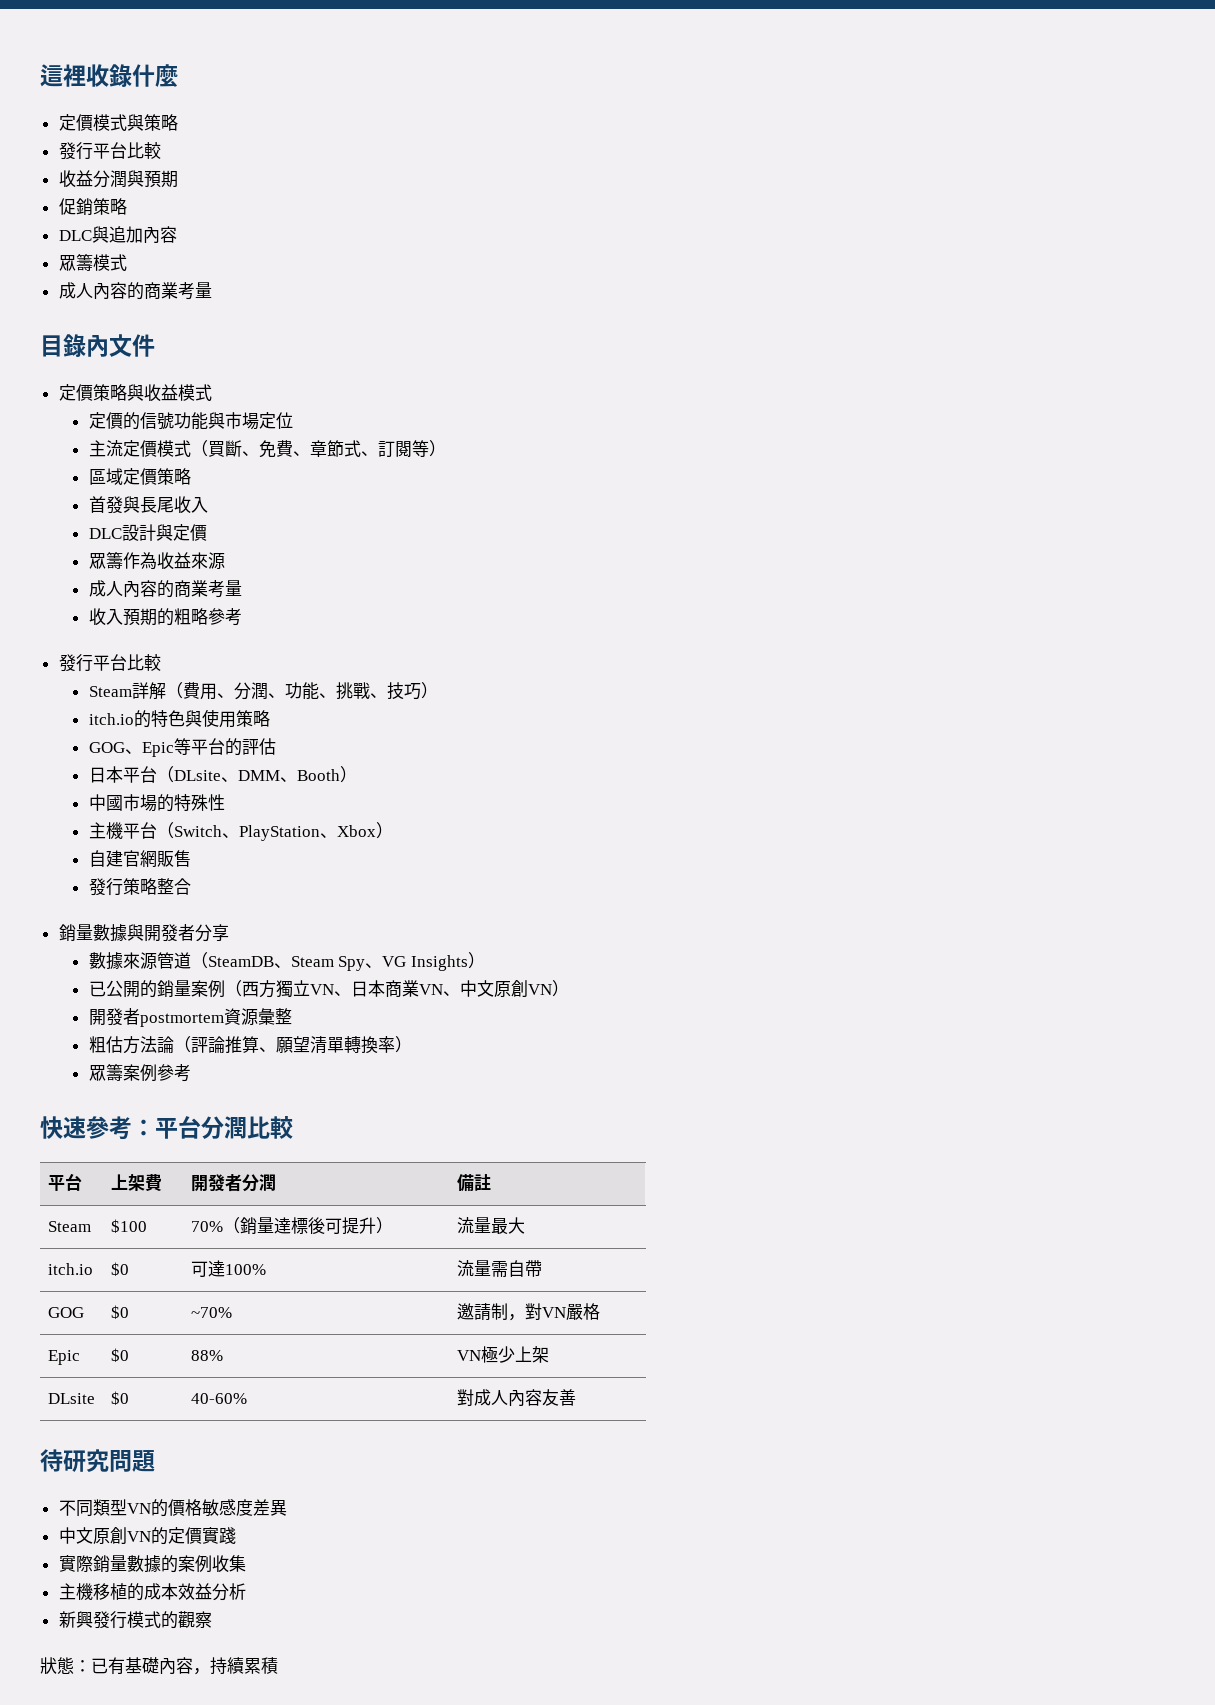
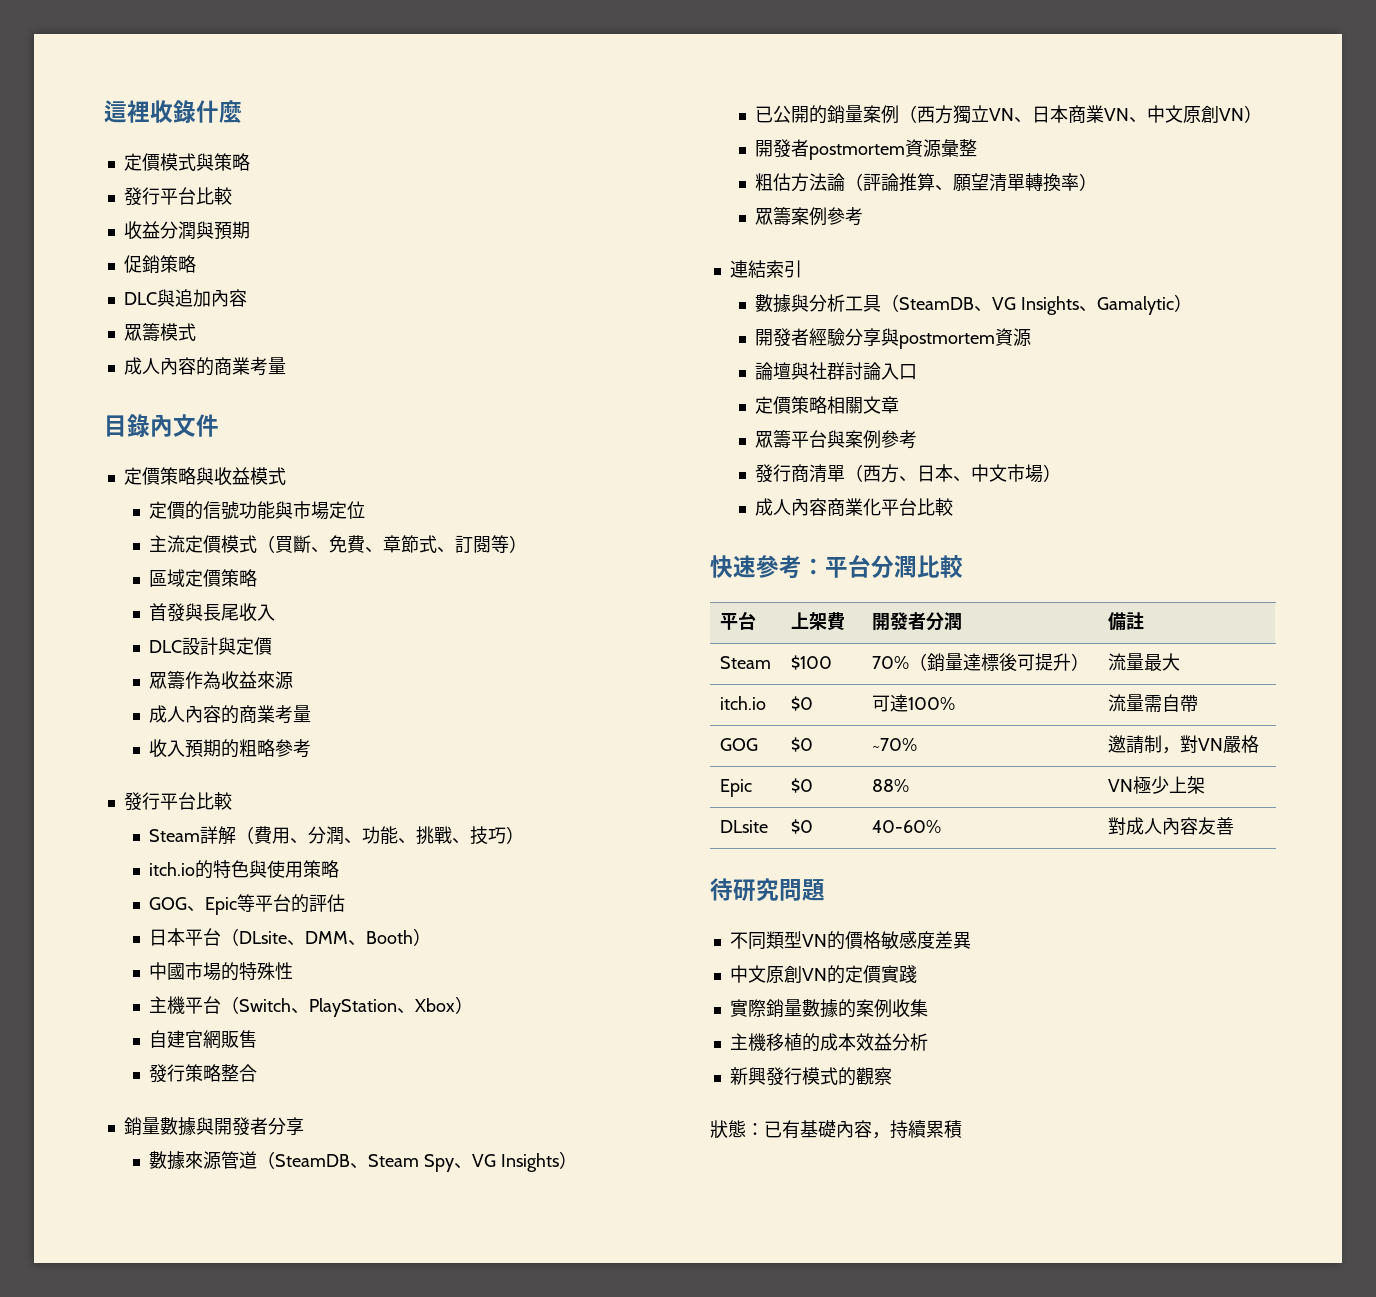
(191, 1073) none -> [729,260,802,278] [754,294,1192,315] [754,328,1031,349] [754,362,917,380] [754,396,899,414] [754,430,917,449] [754,464,1061,483] [754,498,953,516] // 連結索引 // 數據與分析工具（SteamDB、VG Insights、Gamalytic） // 開發者經驗分享與postmortem資源 // 論壇與社群討論入口 // 定價策略相關文章 // 眾籌平台與案例參考 // 發行商清單（西方、日本、中文市場） // 成人內容商業化平台比較

